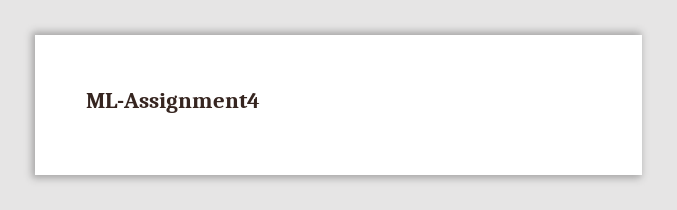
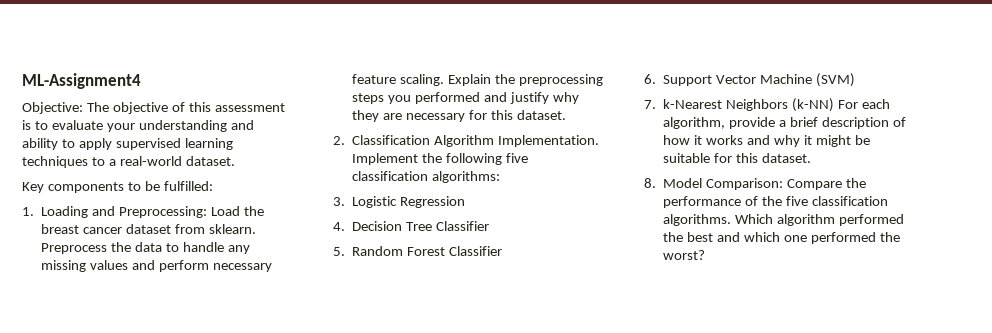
(260, 103) none -> [22,102,285,114] [22,120,254,132] [22,138,233,150] [22,156,235,168] [22,181,213,193] [22,206,264,218] [41,224,256,234] [41,242,250,254] [41,260,272,272] [352,74,603,86] [352,92,579,104] [352,110,566,122] [333,135,600,147] [352,153,528,165] [352,171,501,183] [333,196,466,208] [333,221,490,231] [333,246,503,256] [644,73,855,87] [644,98,890,112] [663,117,906,129] [663,135,870,147] [663,153,811,163] [644,178,866,190] [663,196,888,208] [663,214,904,226] [663,232,900,244] [663,250,706,260] // Objective: The objective of this assessment is to evaluate your understanding and ability to apply supervised learning techniques to a real-world dataset. // Key components to be fulfilled: // 1. Loading and Preprocessing: Load the breast cancer dataset from sklearn. Preprocess the data to handle any missing values and perform necessary feature scaling. Explain the preprocessing steps you performed and justify why they are necessary for this dataset. // 2. Classification Algorithm Implementation. Implement the following five classification algorithms: // 3. Logistic Regression // 4. Decision Tree Classifier // 5. Random Forest Classifier // 6. Support Vector Machine (SVM) // 7. k-Nearest Neighbors (k-NN) For each algorithm, provide a brief description of how it works and why it might be suitable for this dataset. // 8. Model Comparison: Compare the performance of the five classification algorithms. Which algorithm performed the best and which one performed the worst?

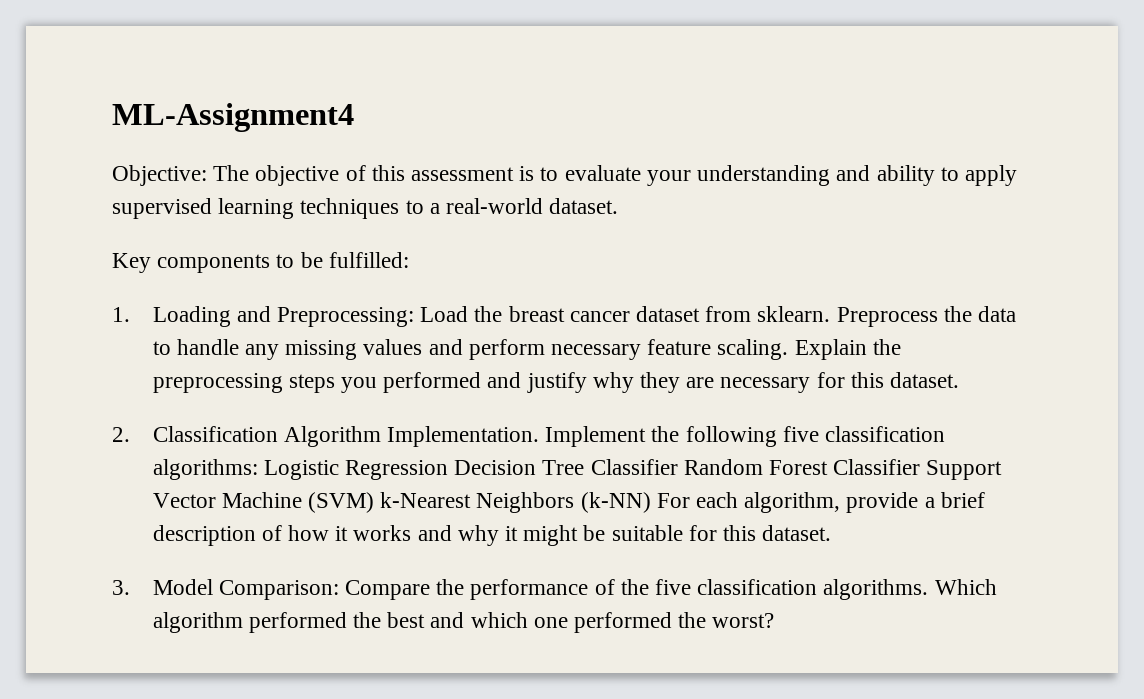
[333,197,345,206] // 3. -> (258, 469) none
[333,222,345,231] // 4. -> (448, 470) none
[333,247,345,256] // 5. -> (678, 467) none
[644,74,656,84] // 6. -> (921, 467) none
[644,100,656,109] // 7. -> (374, 502) none
[644,178,656,188] 8. -> [112,580,130,595] 3.

